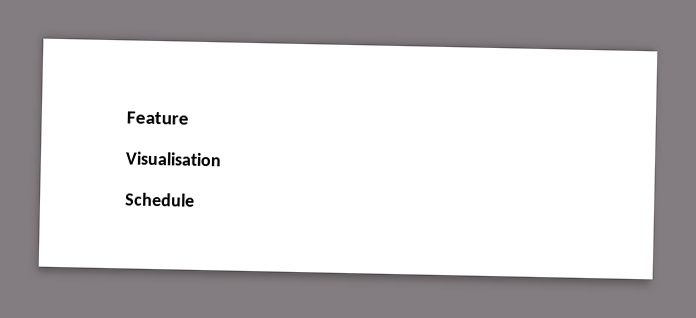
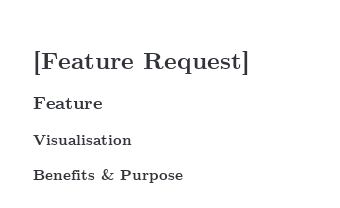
(126, 118) none -> [33,51,250,75] [Feature Request] //
[124,192,195,207] Schedule -> [33,169,183,183] Benefits & Purpose

